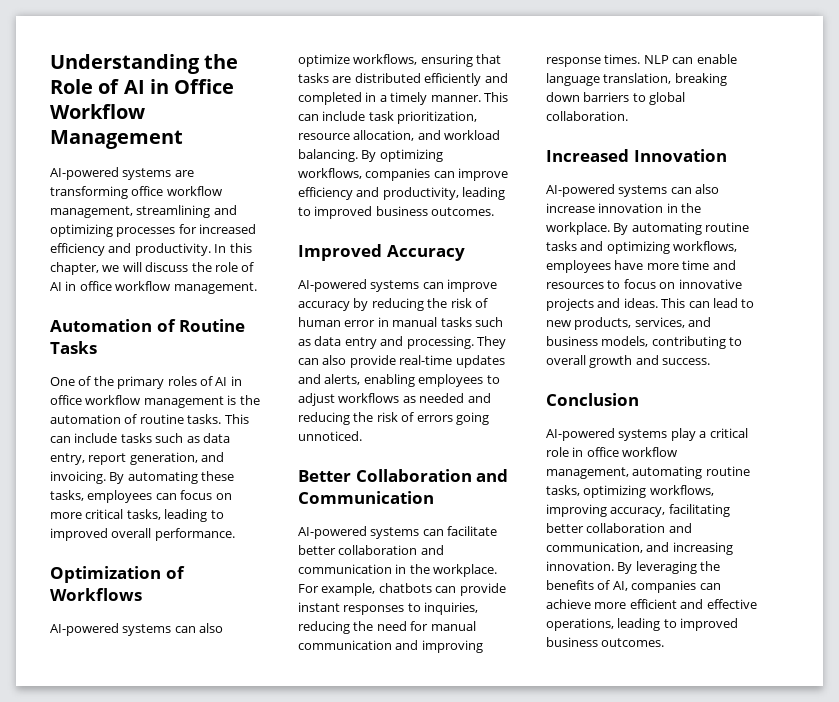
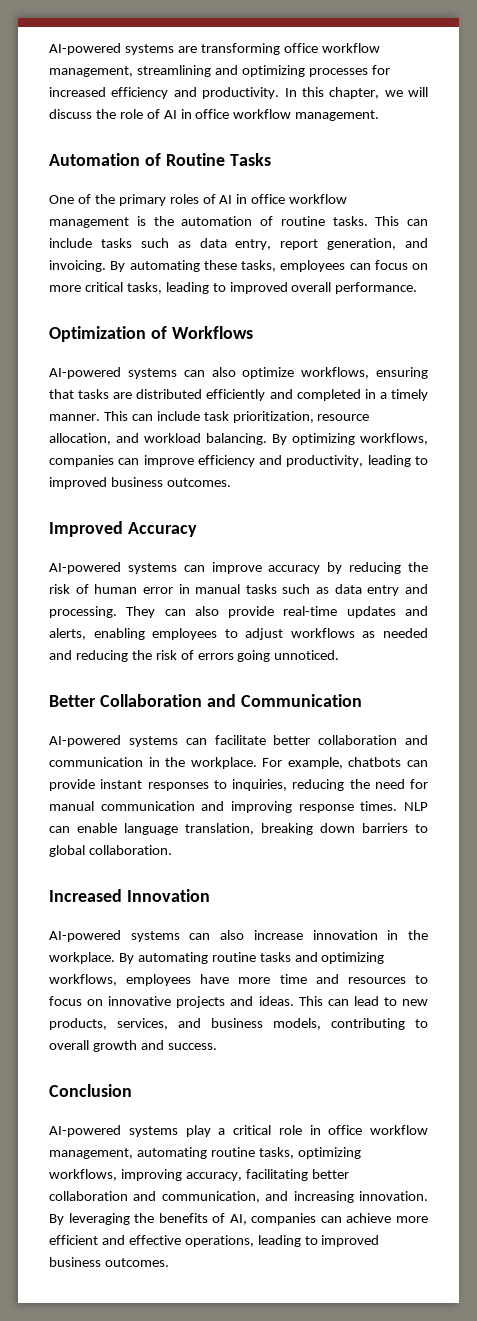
[50,54,239,74] [50,79,235,94] [50,104,145,119] [50,130,183,149] Understanding the Role of AI in Office Workflow Management // -> (49, 49) none

